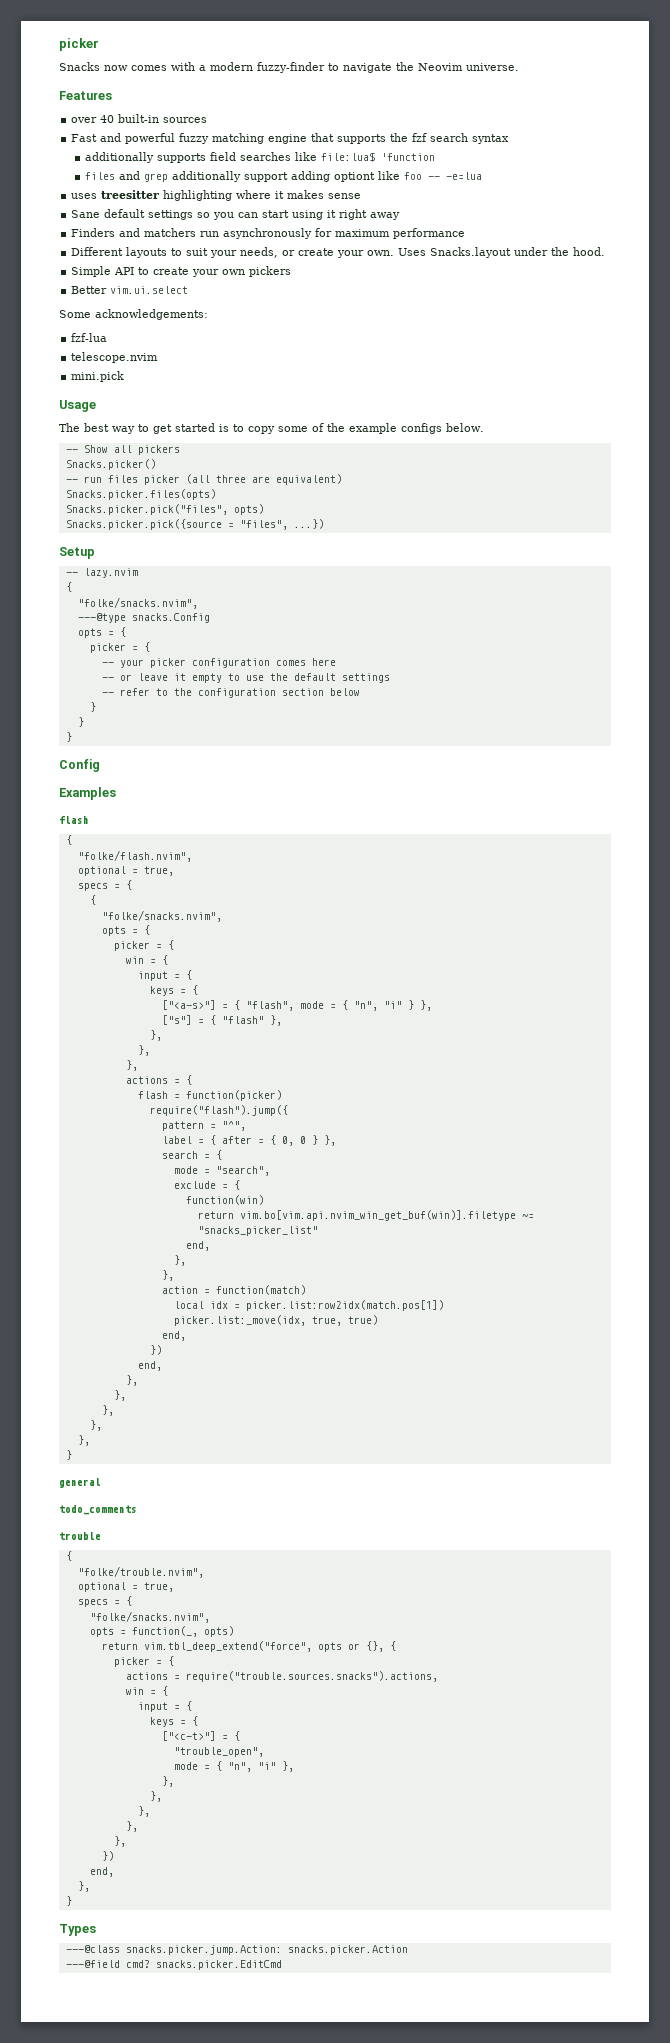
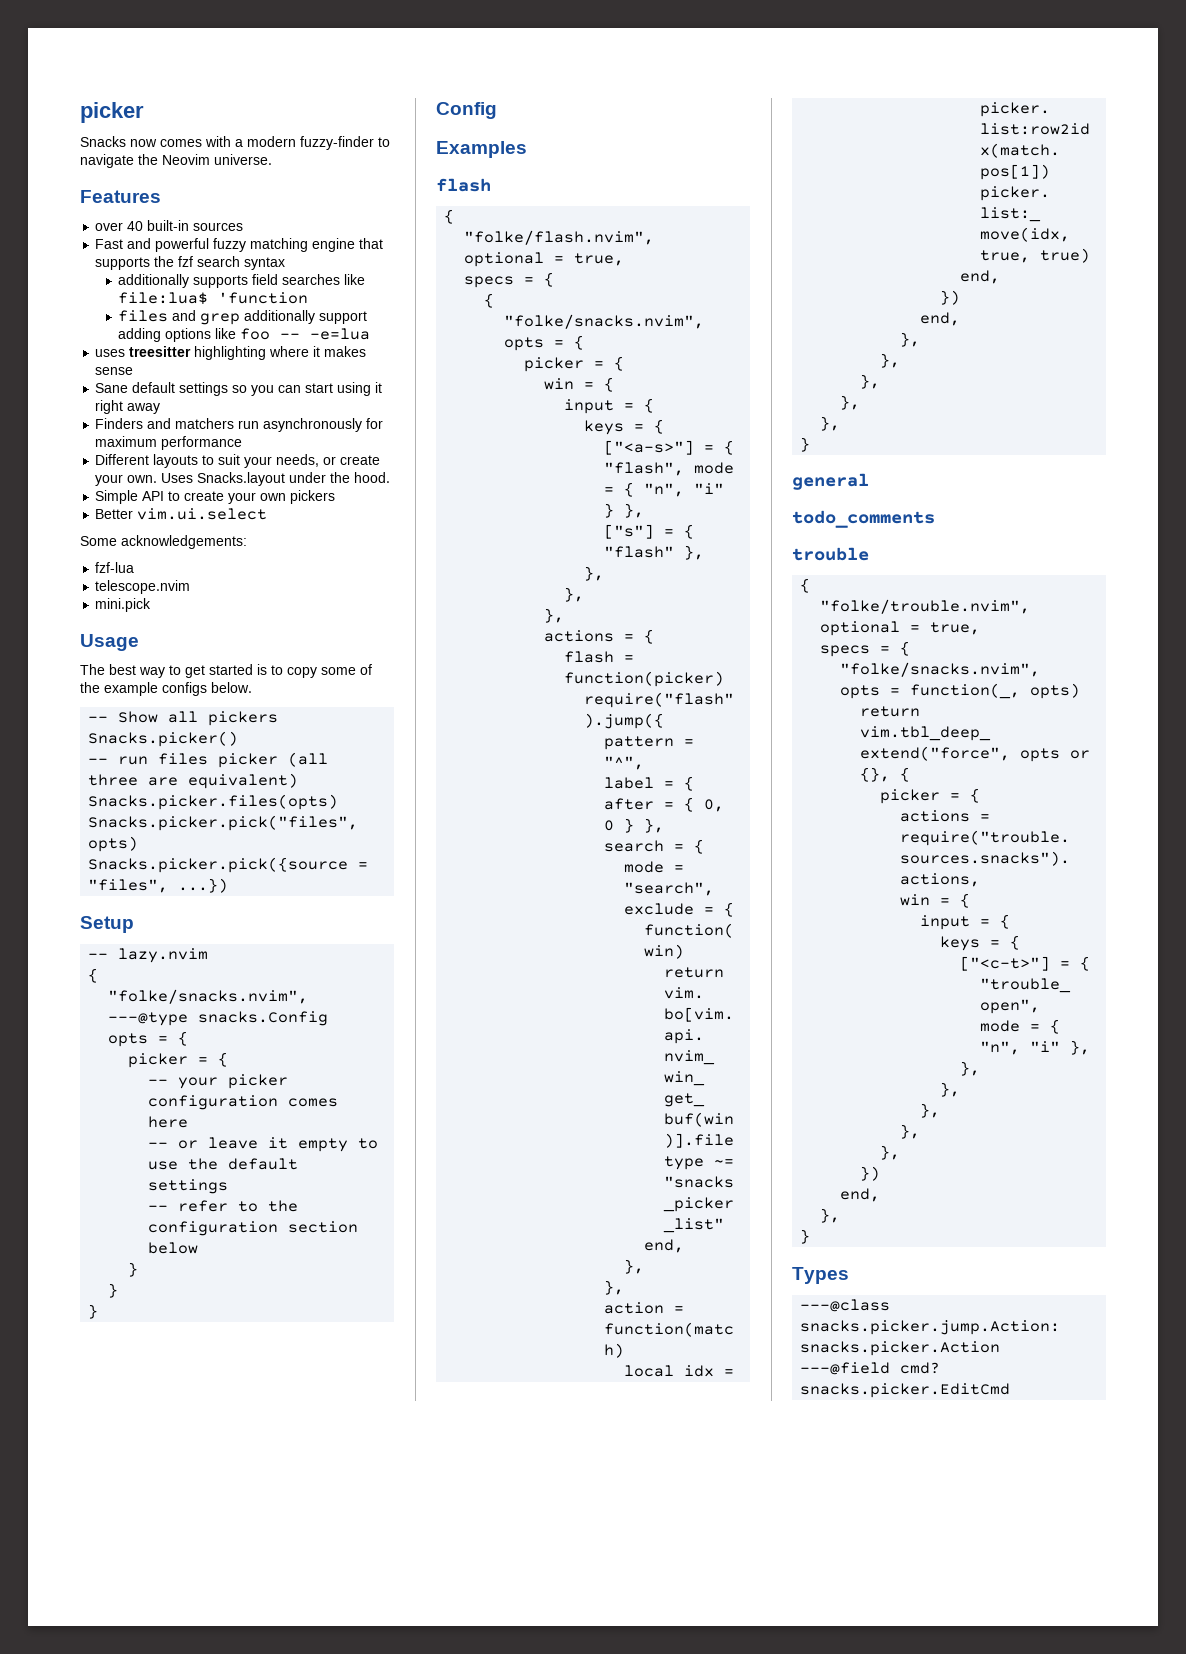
[333,172,375,182] optiont -> [165,328,212,342] options

